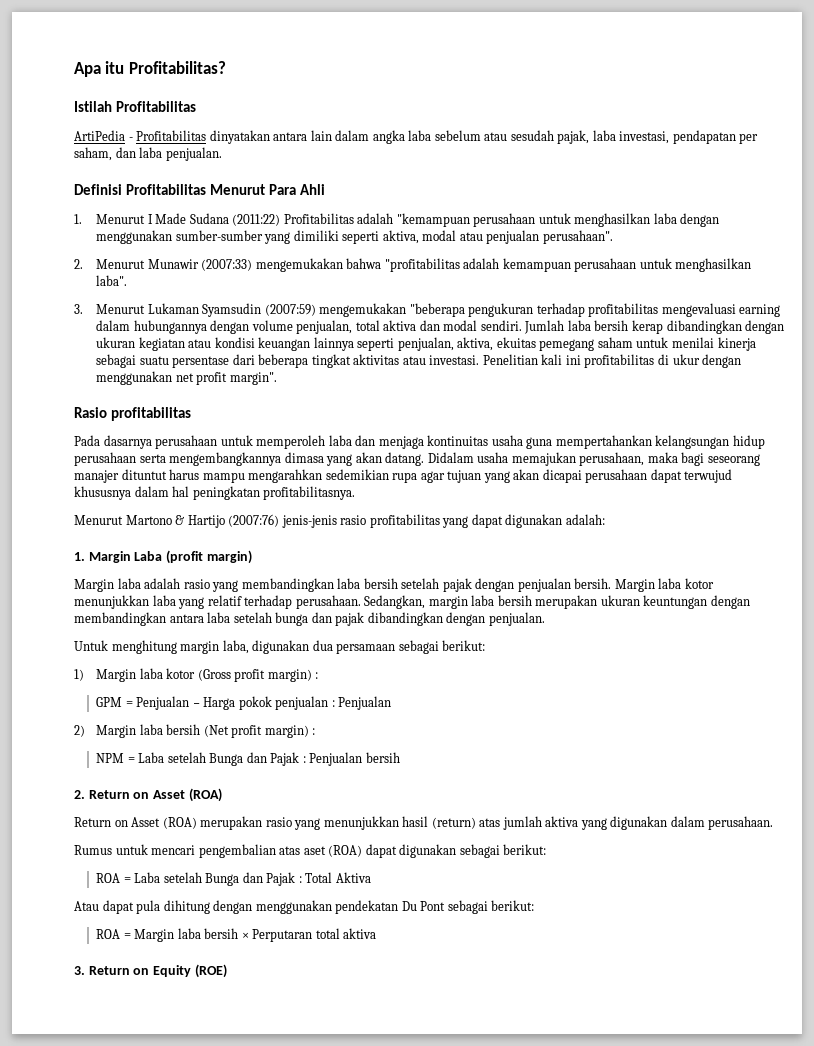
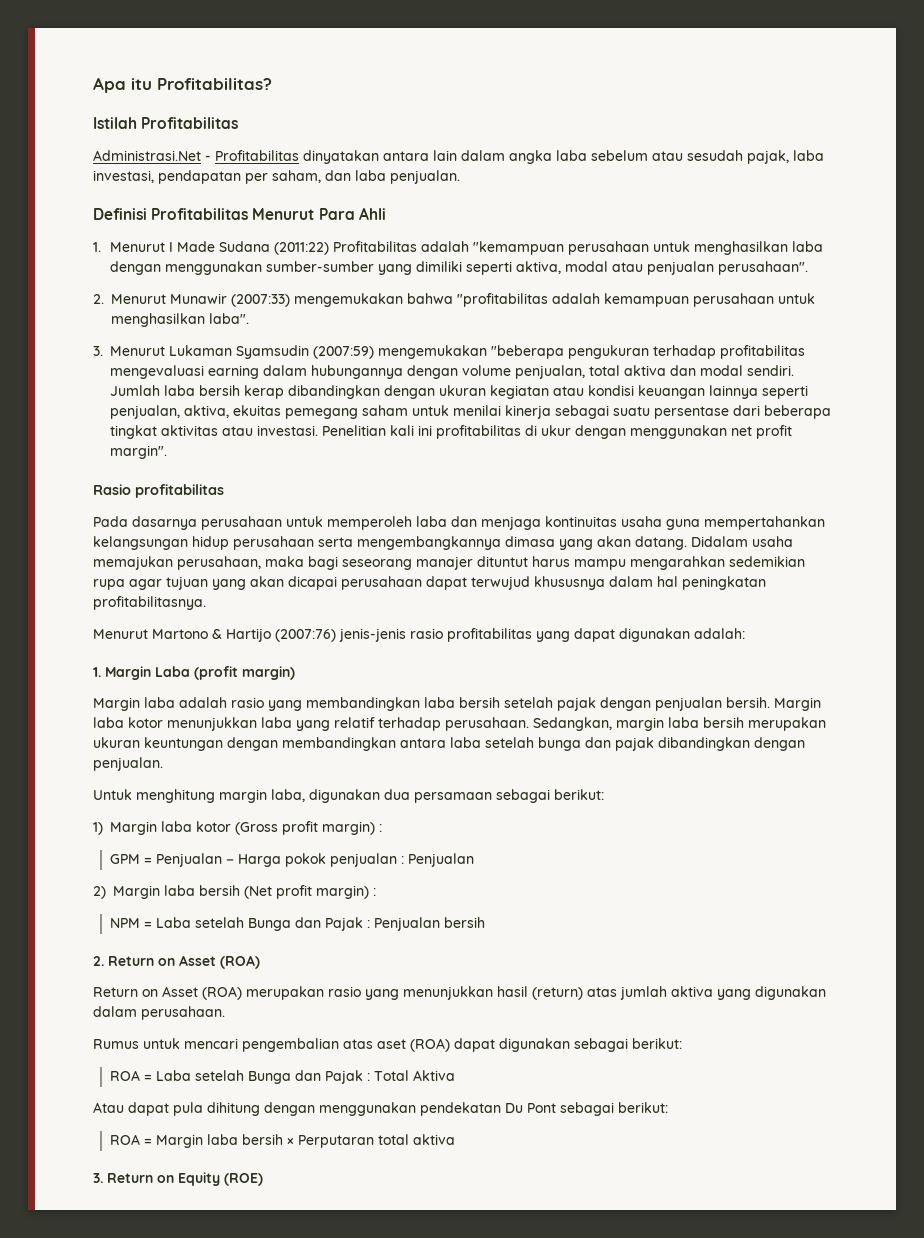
[74,130,125,141] ArtiPedia -> [93,150,201,161] Administrasi.Net

